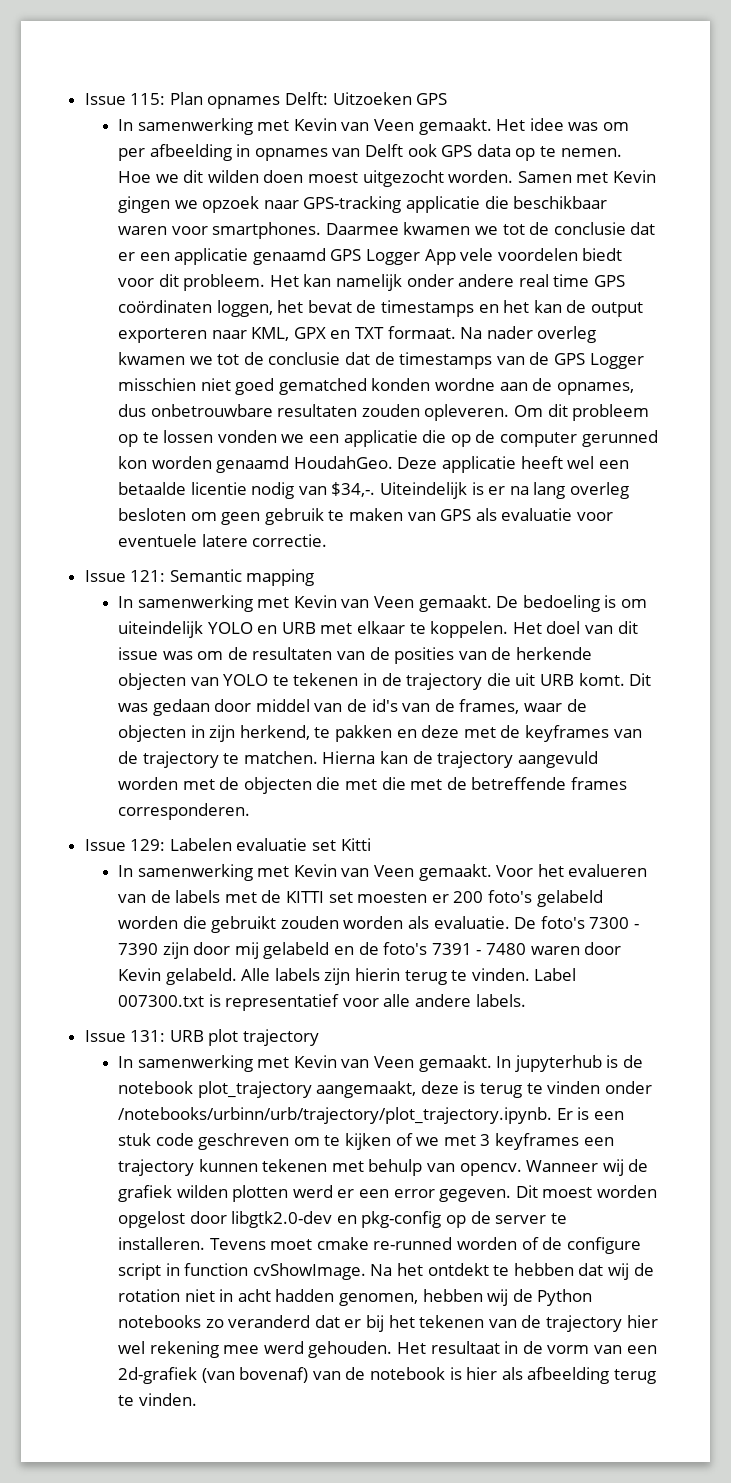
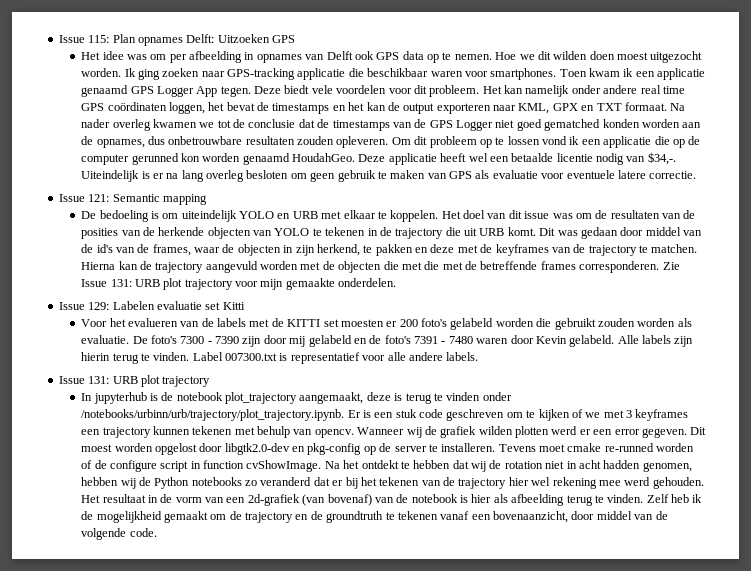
[118,118,492,135] In samenwerking met Kevin van Veen gemaakt. -> (295, 39) none
[517,170,656,183] [118,196,260,213] Samen met Kevin gingen we opzoek -> [124,68,200,80] Ik ging zoeken
[325,222,656,235] [118,252,136,261] Daarmee kwamen we tot de conclusie dat er -> [559,68,634,77] Toen kwam ik
(456, 257) none -> [220,85,310,97] tegen. Deze biedt
[582,248,623,261] biedt -> (387, 89) none
[118,378,197,391] misschien -> (494, 125) none
[435,378,496,391] wordne -> [641,119,680,128] worden
[217,430,305,443] vonden we -> [542,136,580,145] vond ik
[118,595,492,612] In samenwerking met Kevin van Veen gemaakt. -> (207, 199) none
(251, 811) none -> [662,262,680,270] [81,278,397,290] Zie Issue 131: URB plot trajectory voor mijn gemaakte onderdelen.
[118,864,492,881] In samenwerking met Kevin van Veen gemaakt. -> (245, 306) none
[137,1055,512,1072] samenwerking met Kevin van Veen gemaakt. In -> (93, 397) none
(197, 1399) none -> [646,494,703,503] [81,511,668,523] [81,528,157,540] Zelf heb ik de mogelijkheid gemaakt om de trajectory en de groundtruth te tekenen vanaf een bovenaanzicht, door middel van de volgende code.

